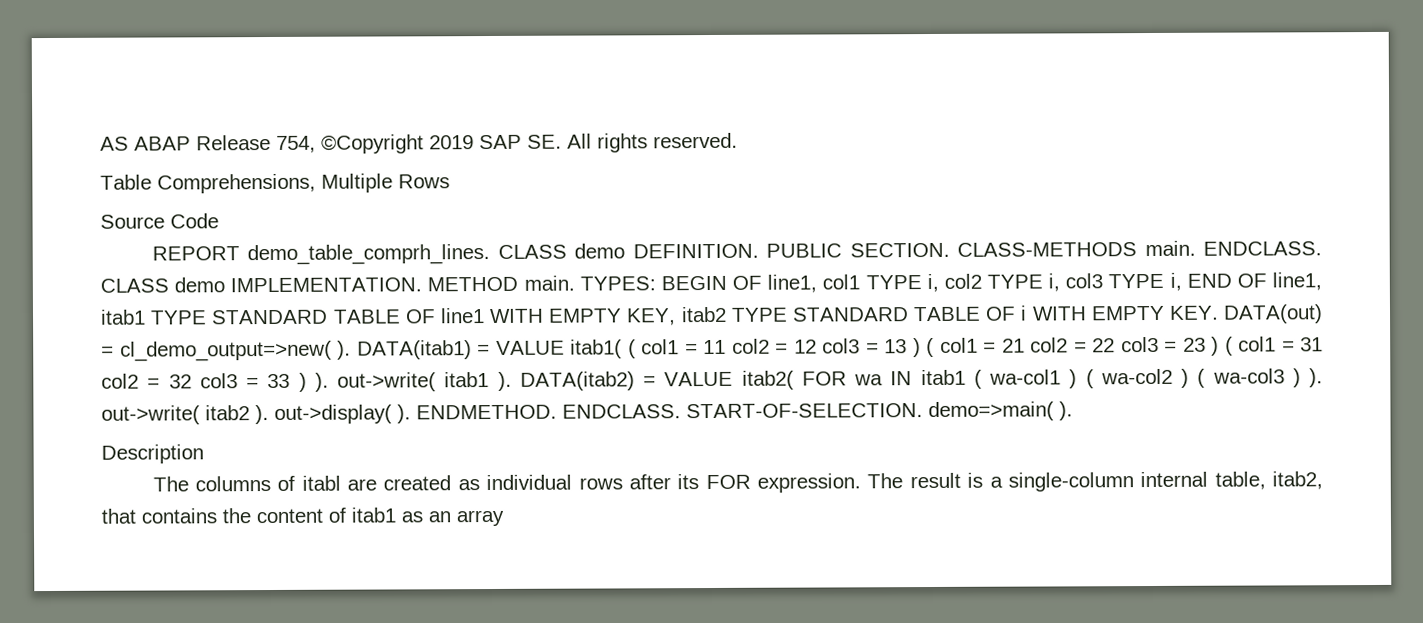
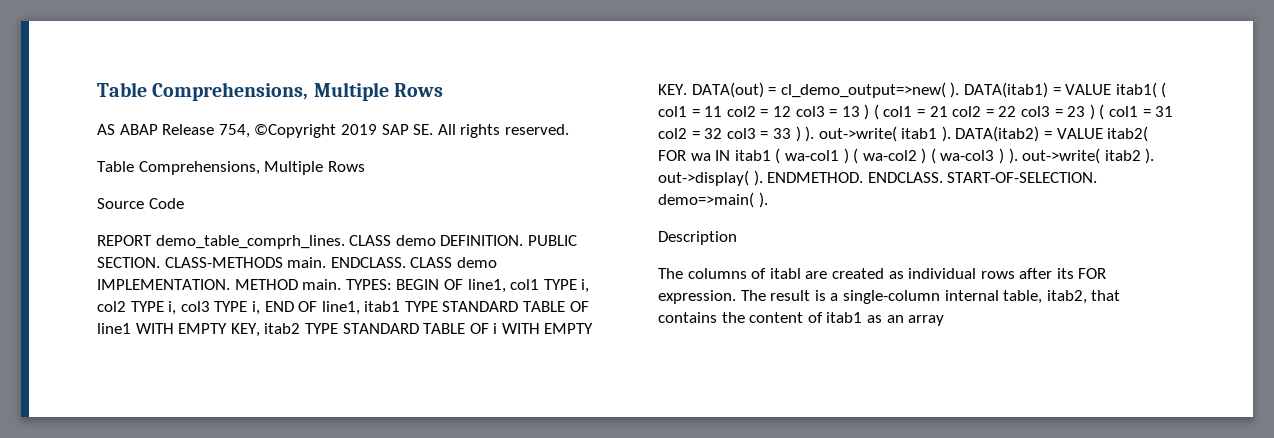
(100, 143) none -> [97,82,444,101] Table Comprehensions, Multiple Rows //

